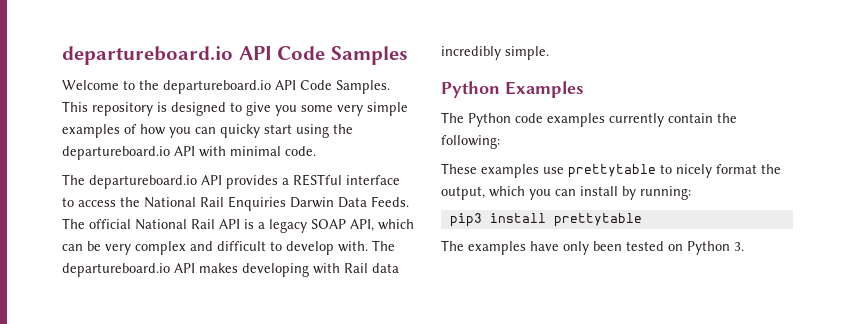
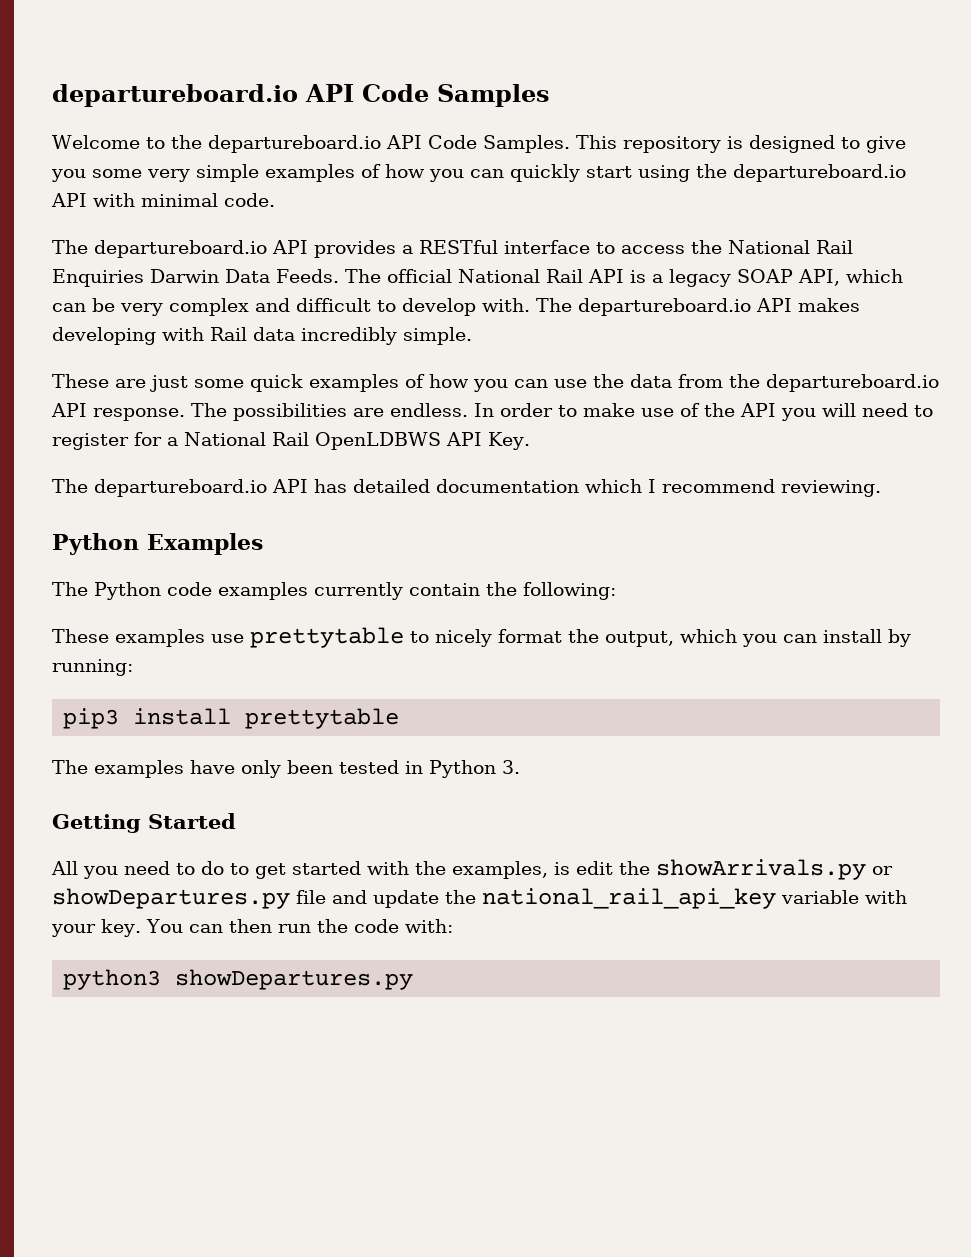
[220,124,260,138] quicky -> [510,164,580,182] quickly
(549, 53) none -> [52,374,939,392] [51,403,933,421] [52,432,530,450] [52,479,881,497] // These are just some quick examples of how you can use the data from the departureboard.io API response. The possibilities are endless. In order to make use of the API you will need to register for a National Rail OpenLDBWS API Key. // The departureboard.io API has detailed documentation which I recommend reviewing.
[668,244,683,251] on -> [405,761,423,774] in
(744, 246) none -> [52,813,236,833] [51,859,893,880] [52,888,907,909] [51,919,453,937] [63,969,414,990] // Getting Started // All you need to do to get started with the examples, is edit the showArrivals.py or showDepartures.py file and update the national_rail_api_key variable with your key. You can then run the code with: // python3 showDepartures.py

